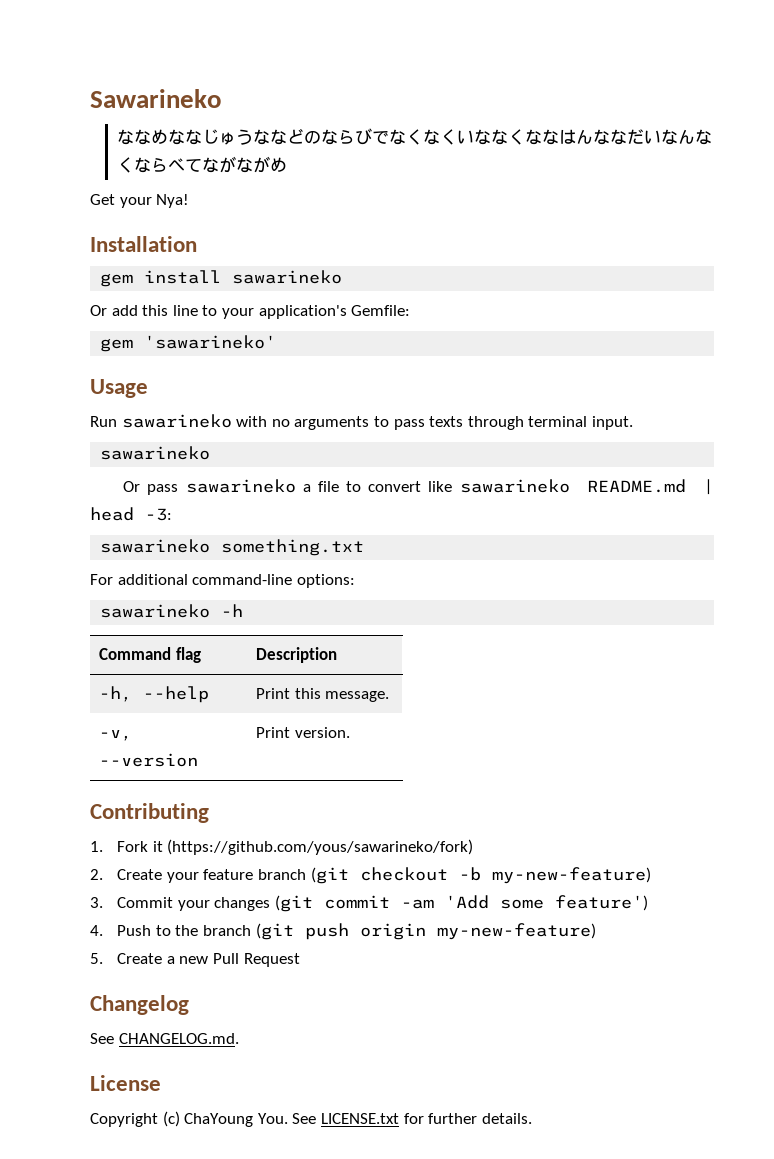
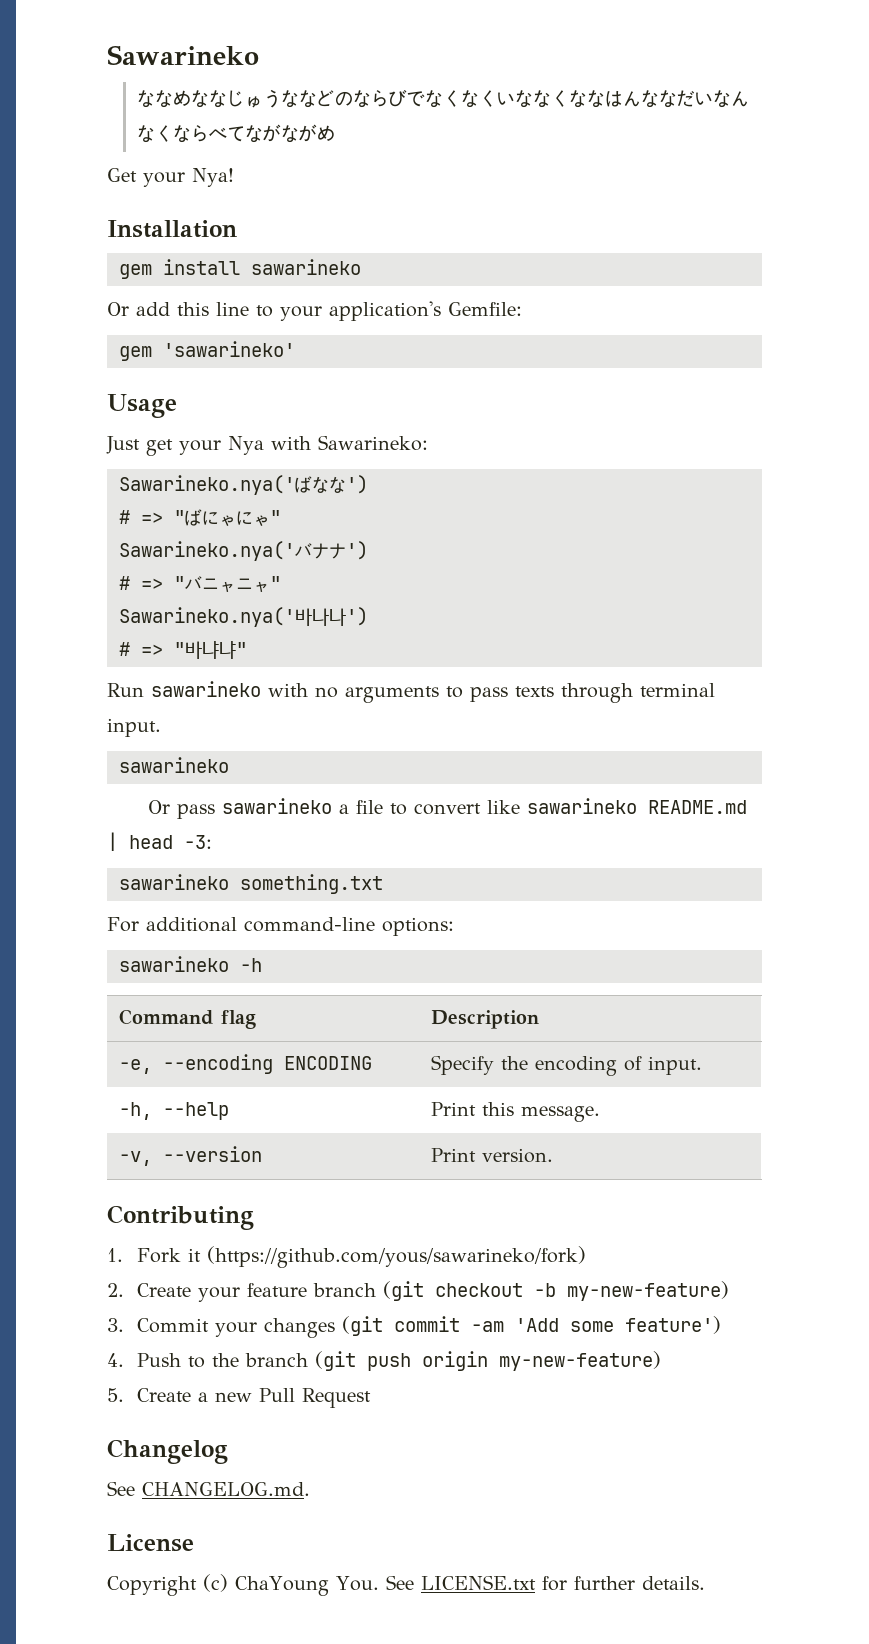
(148, 388) none -> [106,435,428,456] [119,475,368,495] [119,509,281,526] [119,541,368,561] [119,576,281,593] [119,607,368,627] [119,641,247,659] // Just get your Nya with Sawarineko: // Sawarineko.nya('ばなな') // # => "ばにゃにゃ" // Sawarineko.nya('バナナ') // # => "バニャニャ" // Sawarineko.nya('바나나') // # => "바냐냐"
(338, 655) none -> [119,1054,373,1074] [431,1055,703,1076] // -e, --encoding ENCODING | Specify the encoding of input.

